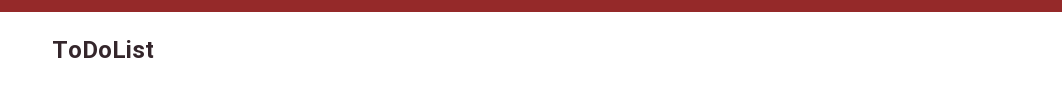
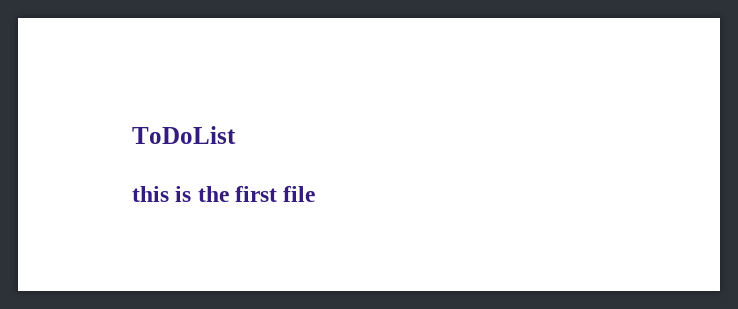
(154, 49) none -> [132,186,316,202] // this is the first file

